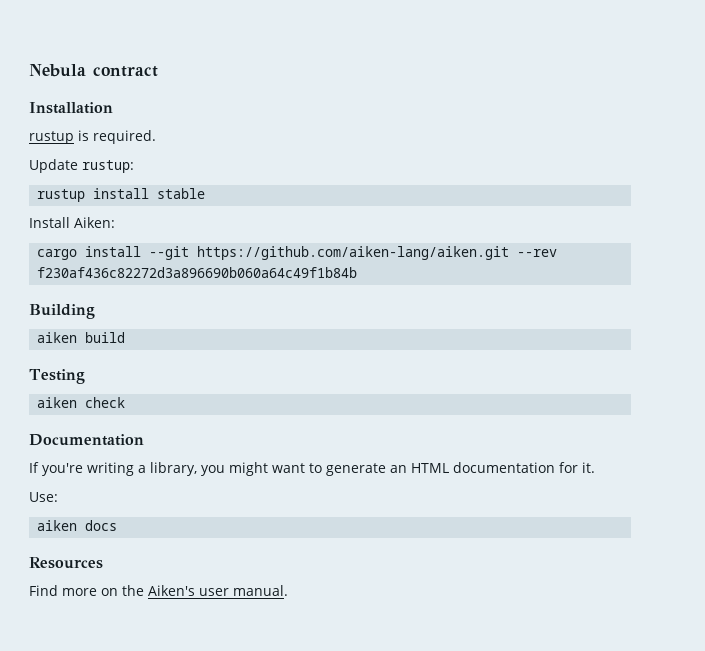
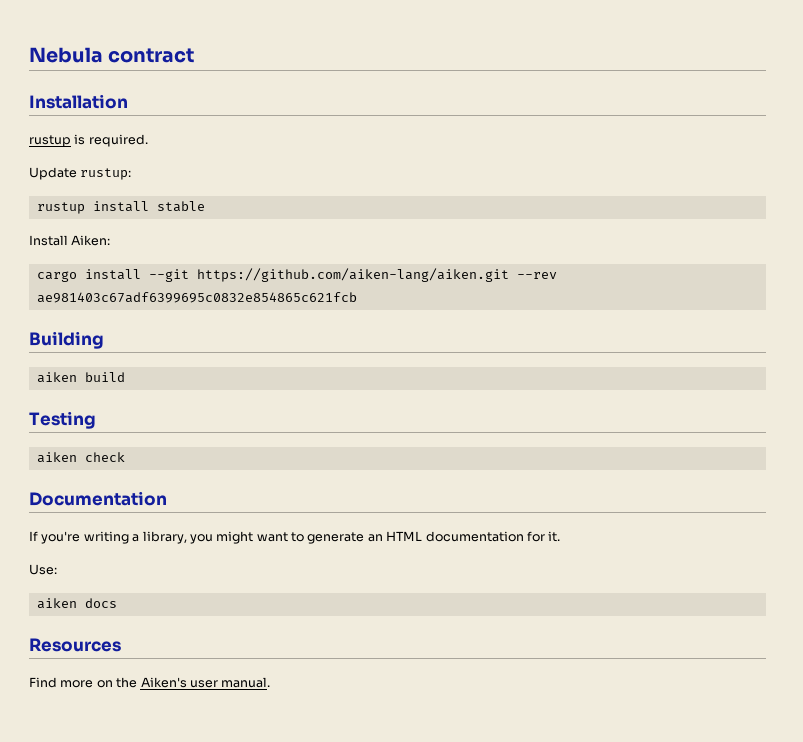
[37,267,358,278] f230af436c82272d3a896690b060a64c49f1b84b -> [36,292,357,303] ae981403c67adf6399695c0832e854865c621fcb

